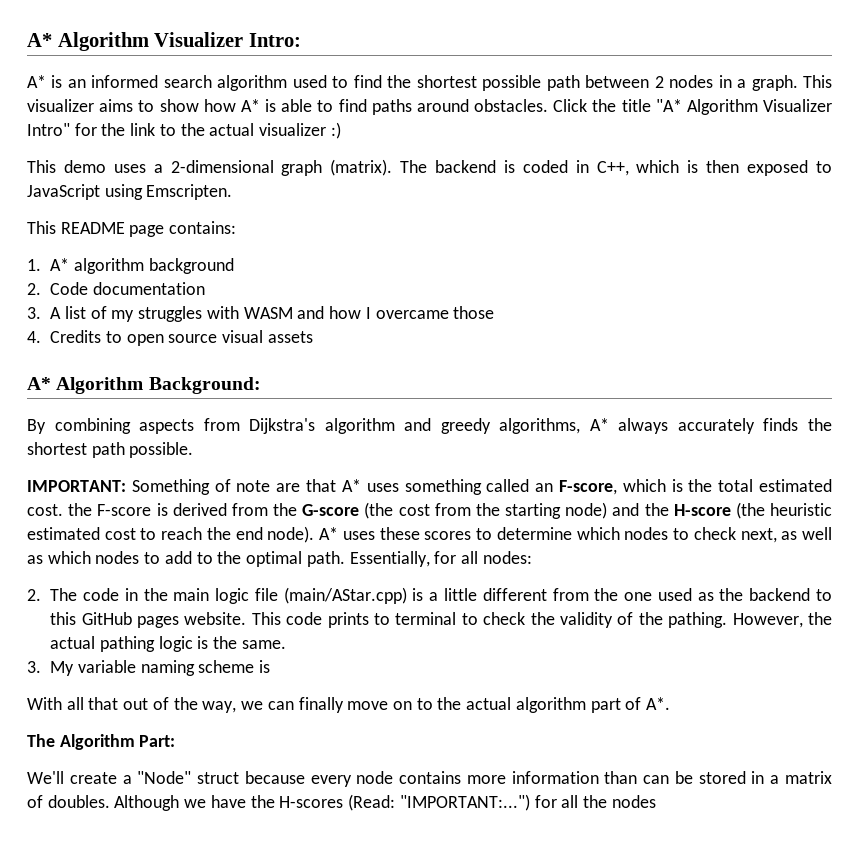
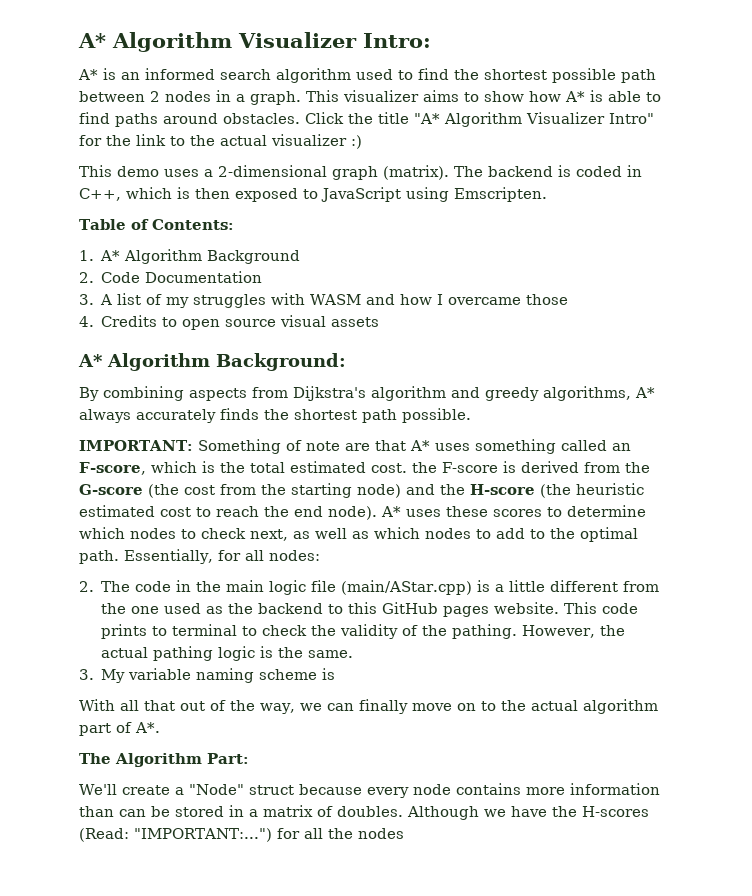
[27,221,237,237] This README page contains: -> [79,219,234,230] Table of Contents:
[73,258,234,274] algorithm background -> [124,249,301,264] Algorithm Background
[92,282,205,295] documentation -> [145,271,263,283] Documentation

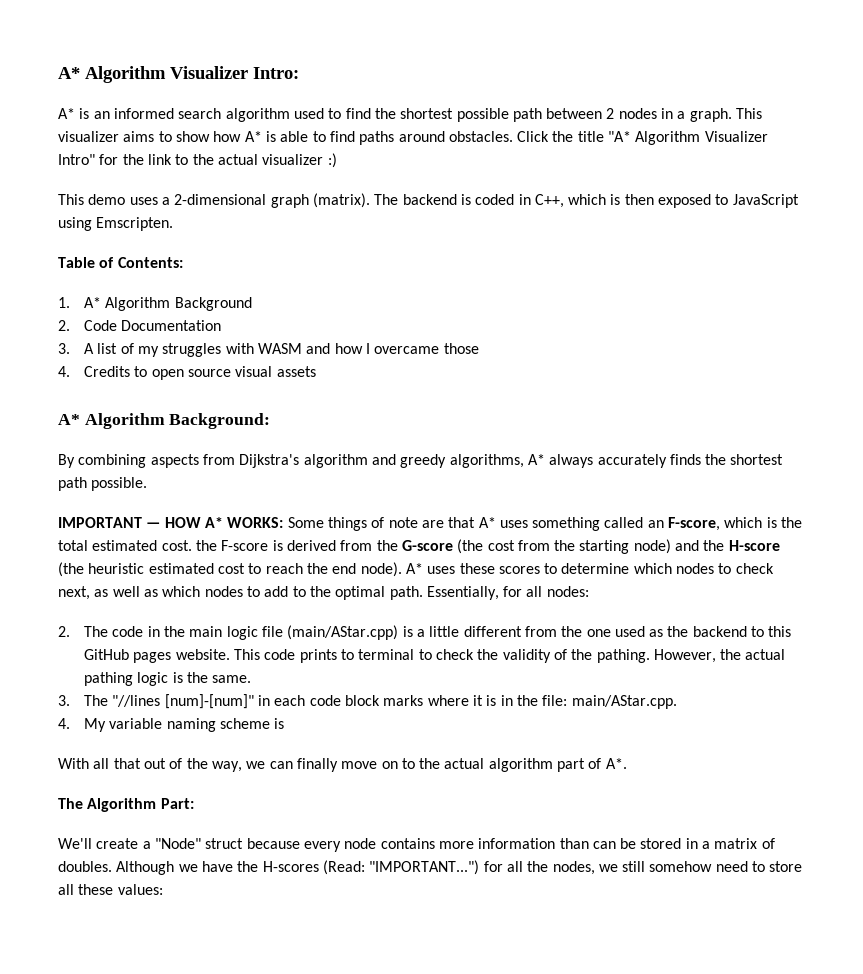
[79,439,281,454] IMPORTANT: Something -> [58,517,367,531] IMPORTANT — HOW A* WORKS: Some things
(94, 674) none -> [84,694,677,709] [58,718,70,729] The "//lines [num]-[num]" in each code block marks where it is in the file: main/AStar.cpp. // 4.
[134,828,272,842] "IMPORTANT:...") -> [369,860,480,875] "IMPORTANT...")
[358,828,404,839] nodes -> [552,861,803,875] [58,884,163,895] nodes, we still somehow need to store all these values:

